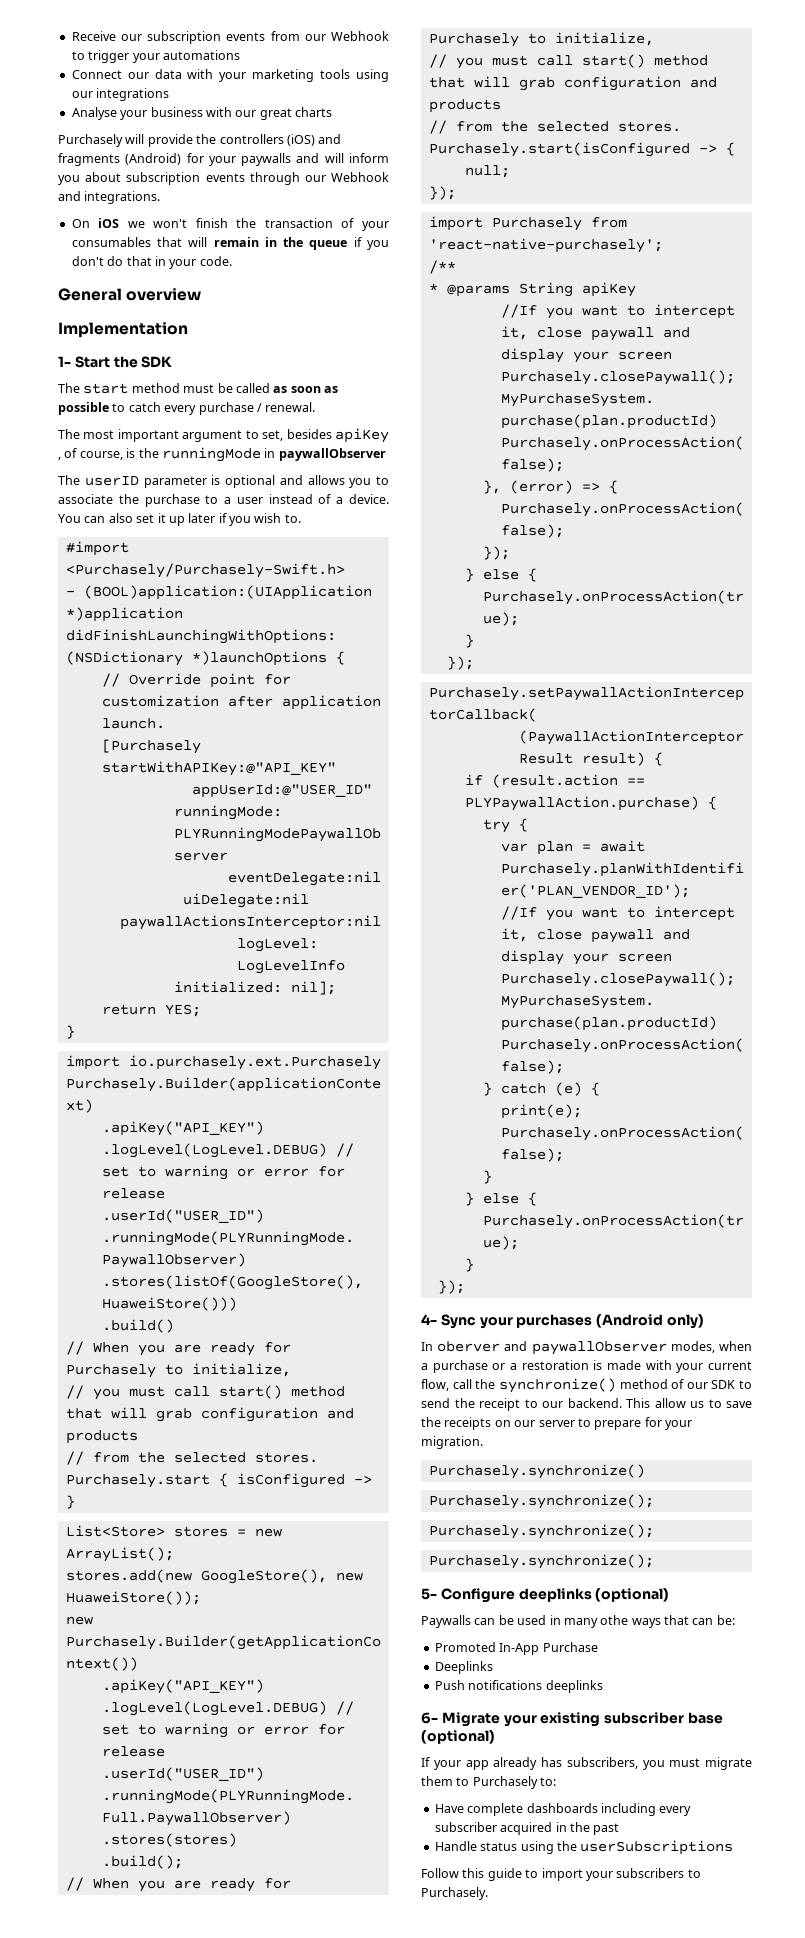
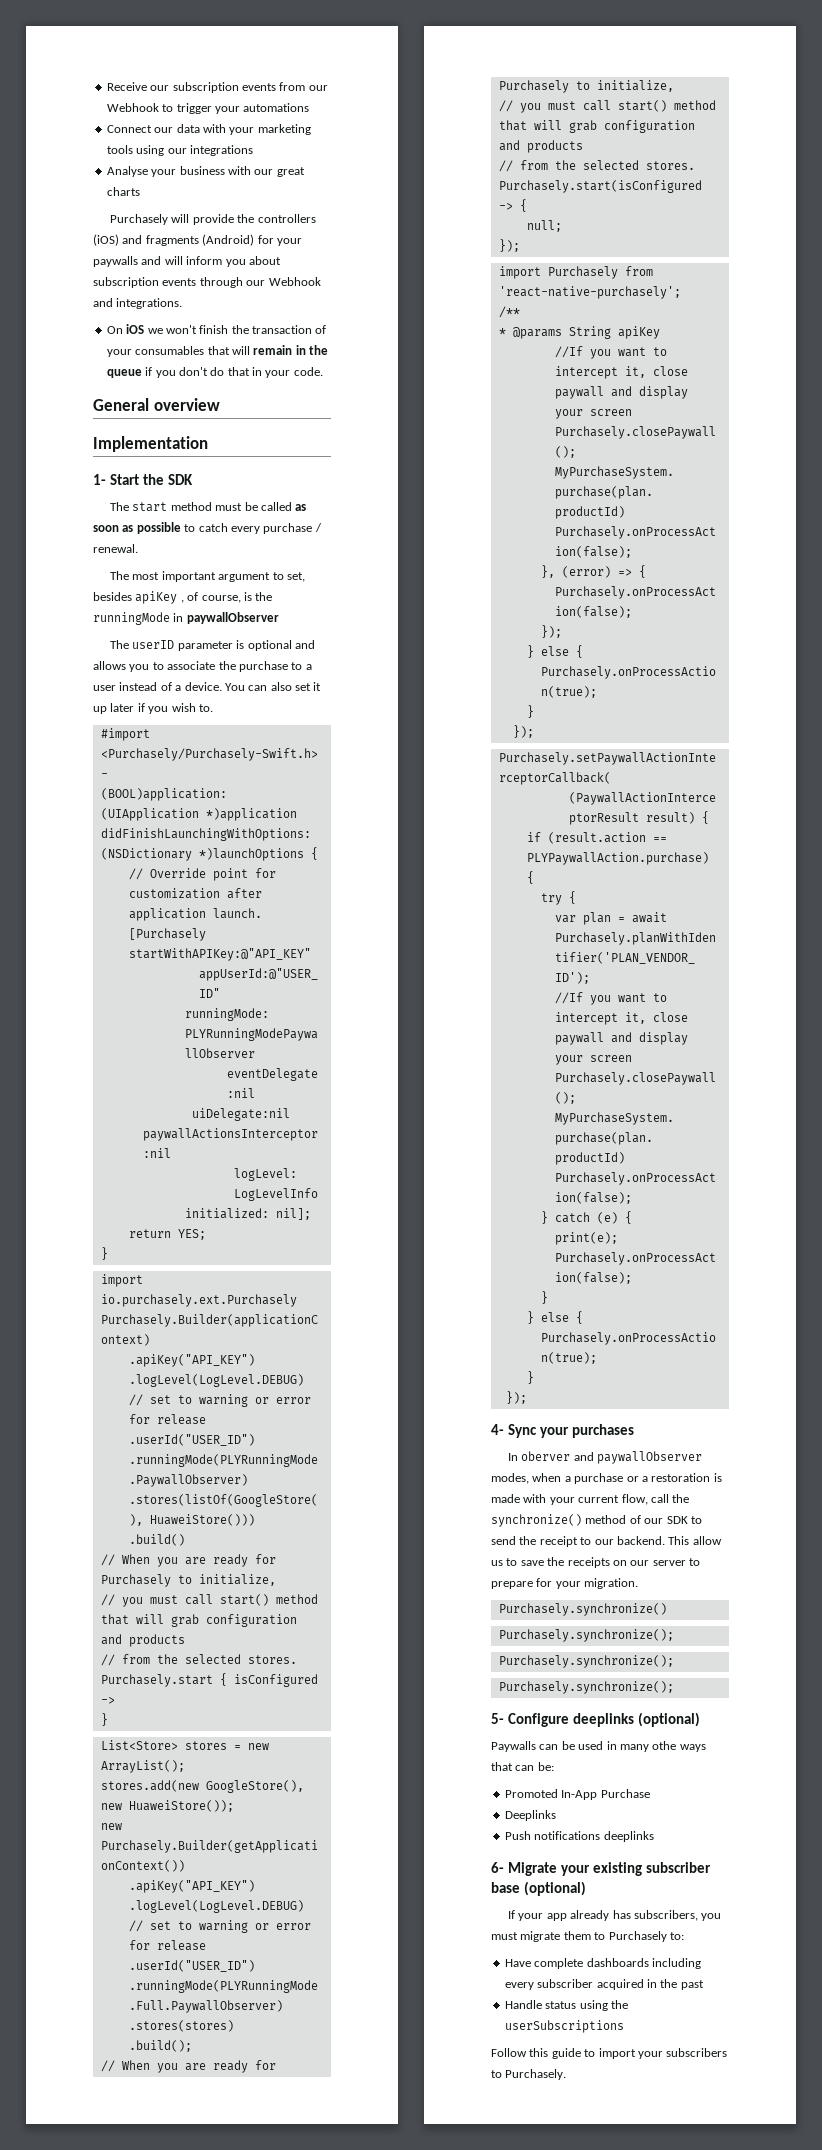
[596,1314,704,1329] (Android only) -> (634, 1431) none

